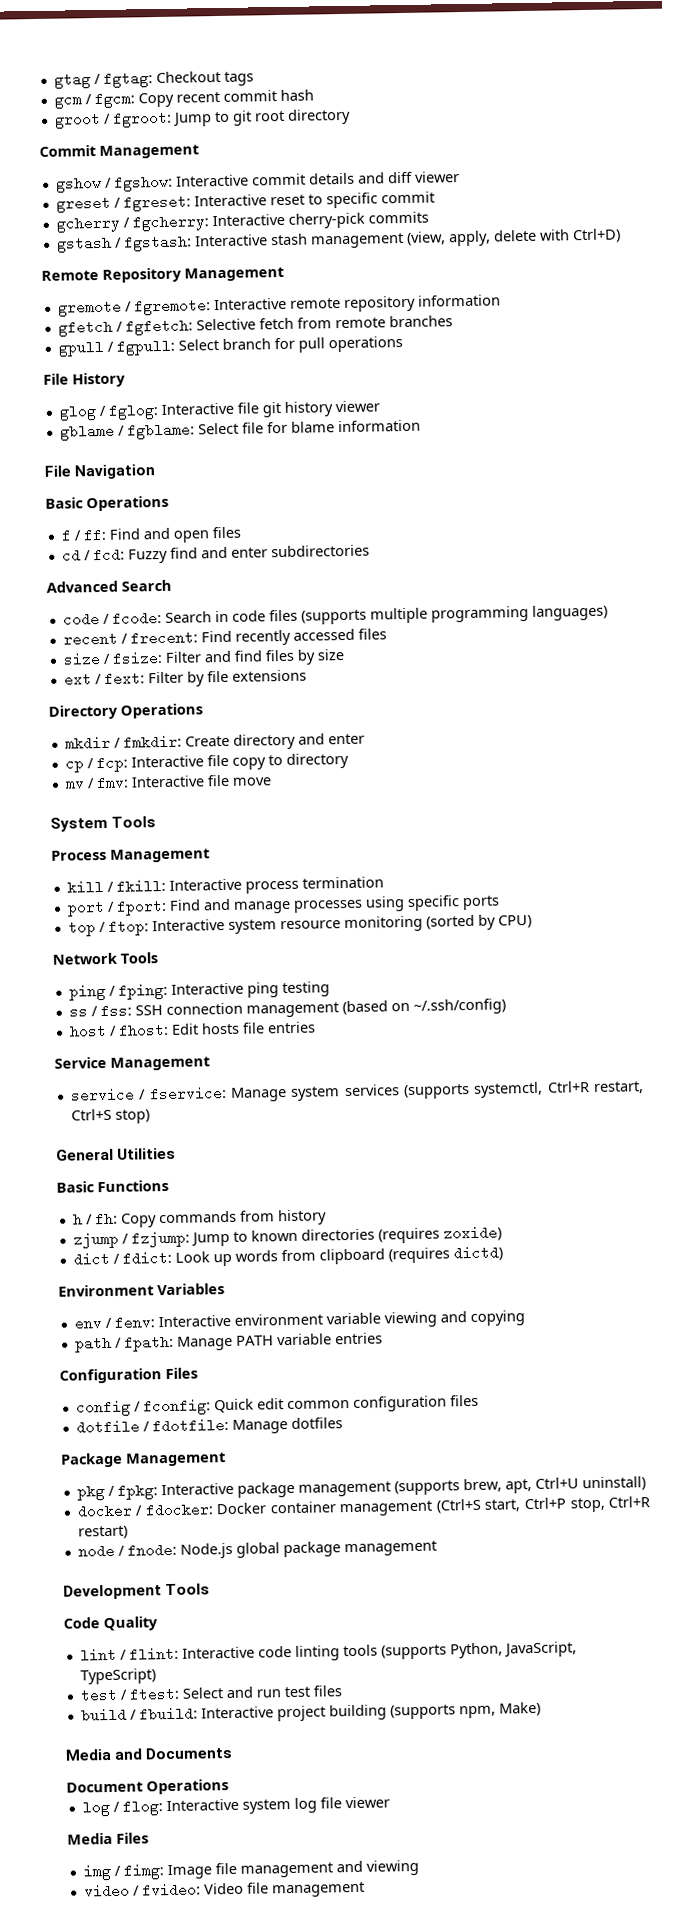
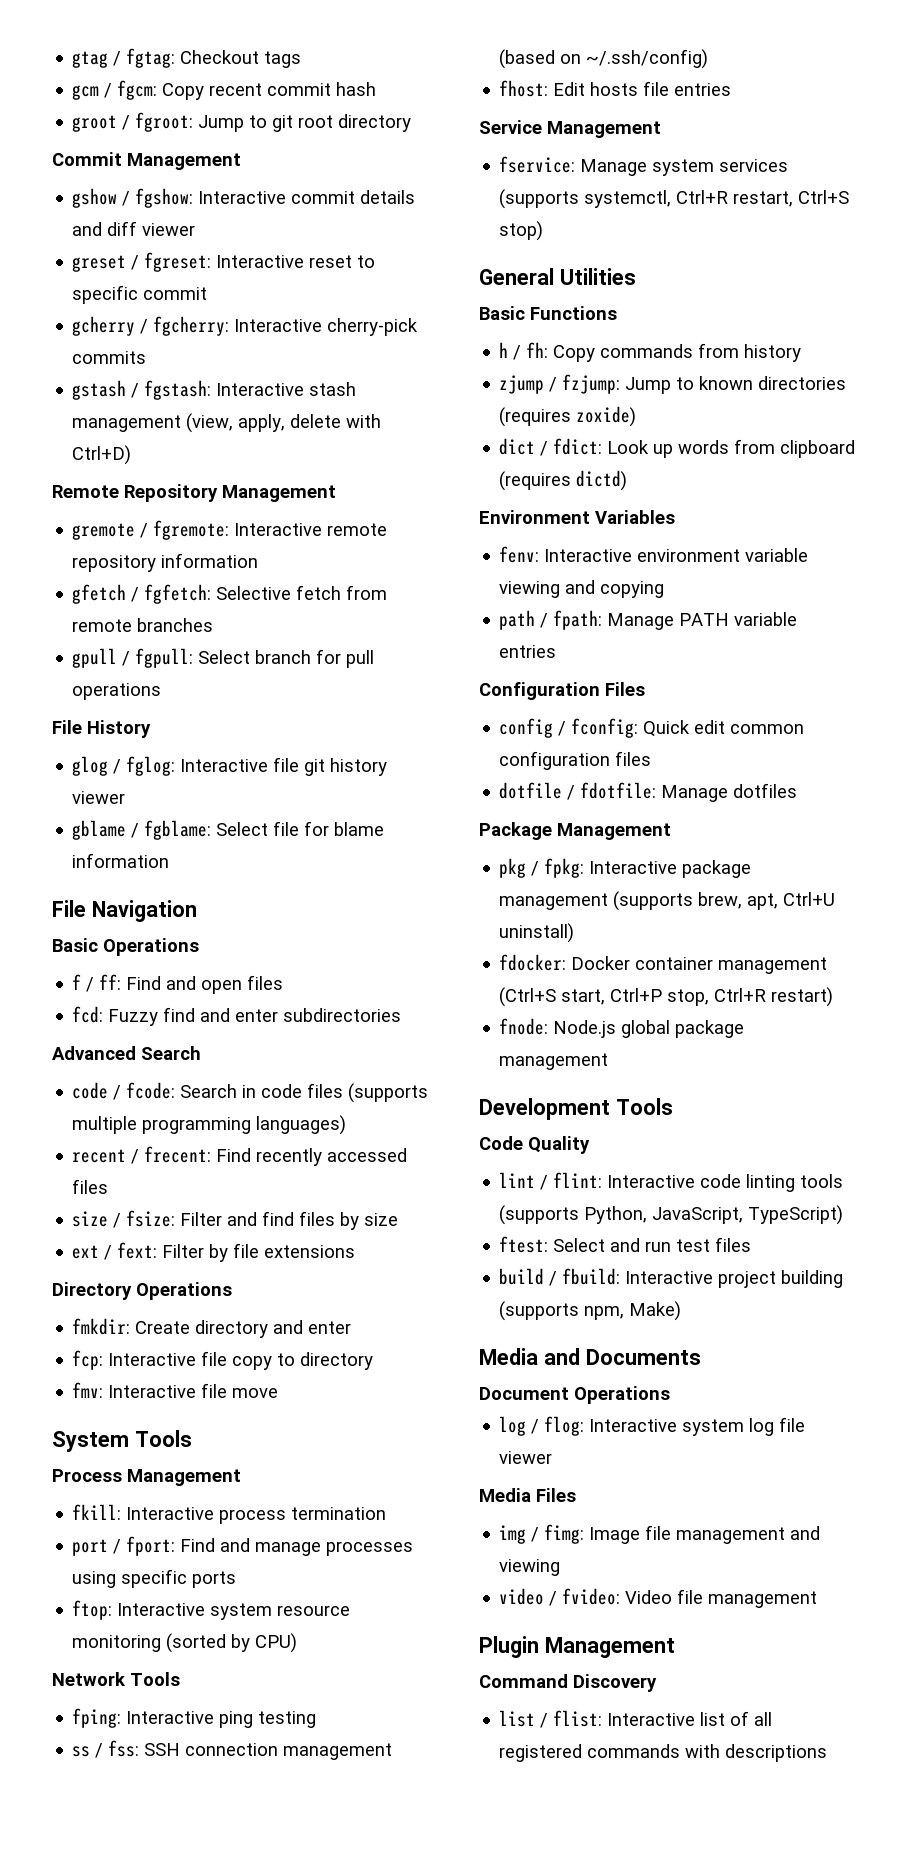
[61,548,91,563] cd / -> (284, 982) none
[64,735,121,751] mkdir / -> (232, 1291) none
[64,756,94,773] cp / -> (352, 1327) none
[64,778,95,789] mv / -> (374, 1361) none
[66,880,114,893] kill / -> (241, 1477) none
[67,921,106,937] top / -> (237, 1579) none
[68,984,116,1001] ping / -> (180, 1679) none
[68,1025,117,1037] host / -> (709, 59) none
[69,1087,147,1103] service / -> (661, 129) none
[73,1316,112,1331] env / -> (675, 517) none
[76,1503,144,1519] docker / -> (575, 933) none
[77,1543,125,1559] node / -> (834, 997) none
[79,1687,128,1703] test / -> (844, 1215) none
(365, 1889) none -> [479,1636,675,1658] [479,1674,657,1692] [499,1710,773,1728] [499,1744,828,1762] // Plugin Management // Command Discovery // list / flist: Interactive list of all registered commands with descriptions

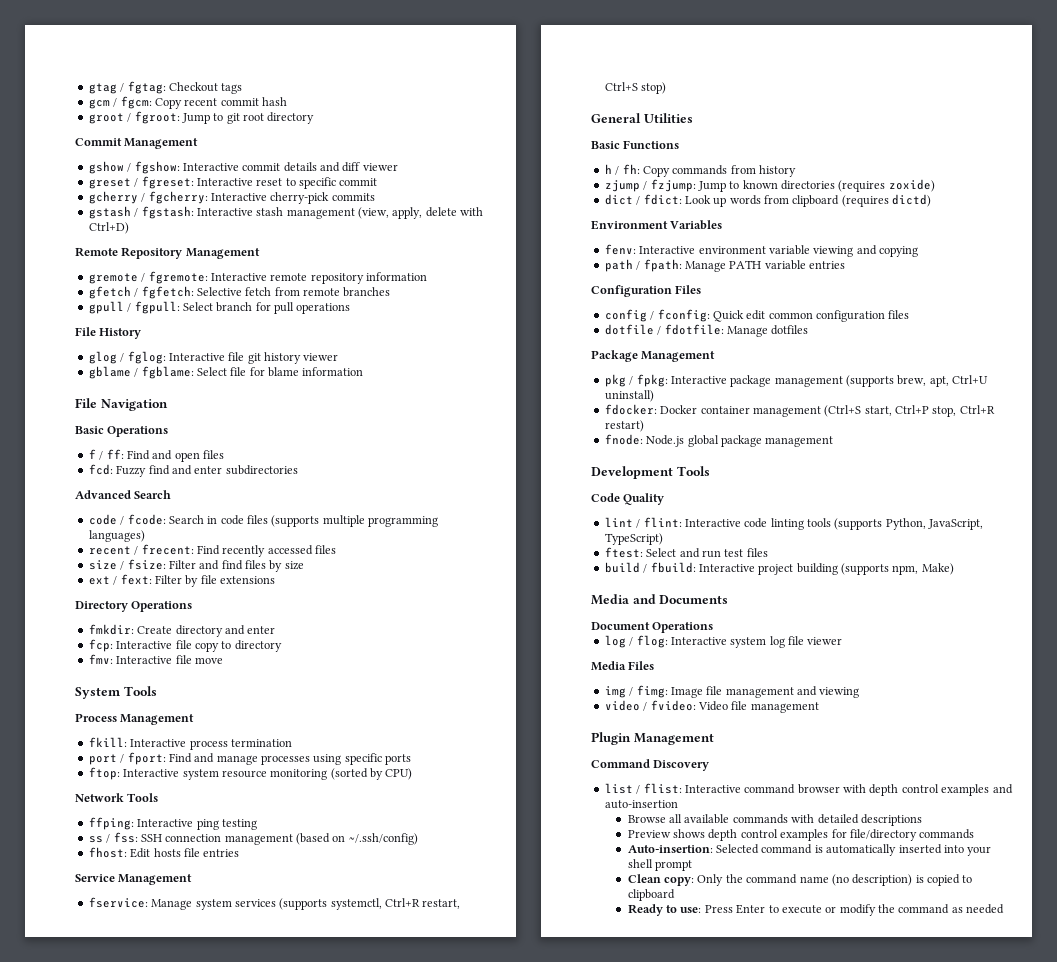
[72,1708,122,1728] fping: -> [88,817,134,830] ffping:
[700,1711,773,1726] [499,1744,583,1762] list of all registered -> [744,784,1013,796] [604,800,678,809] [627,814,730,824] command browser with depth control examples and auto-insertion // Browse all available
(721, 1751) none -> [817,814,859,824] detailed
(828, 1753) none -> [627,829,975,841] [627,844,992,856] [627,859,693,871] [627,874,973,886] [627,889,675,901] [627,904,1005,916] // Preview shows depth control examples for file/directory commands // Auto-insertion: Selected command is automatically inserted into your shell prompt // Clean copy: Only the command name (no description) is copied to clipboard // Ready to use: Press Enter to execute or modify the command as needed

